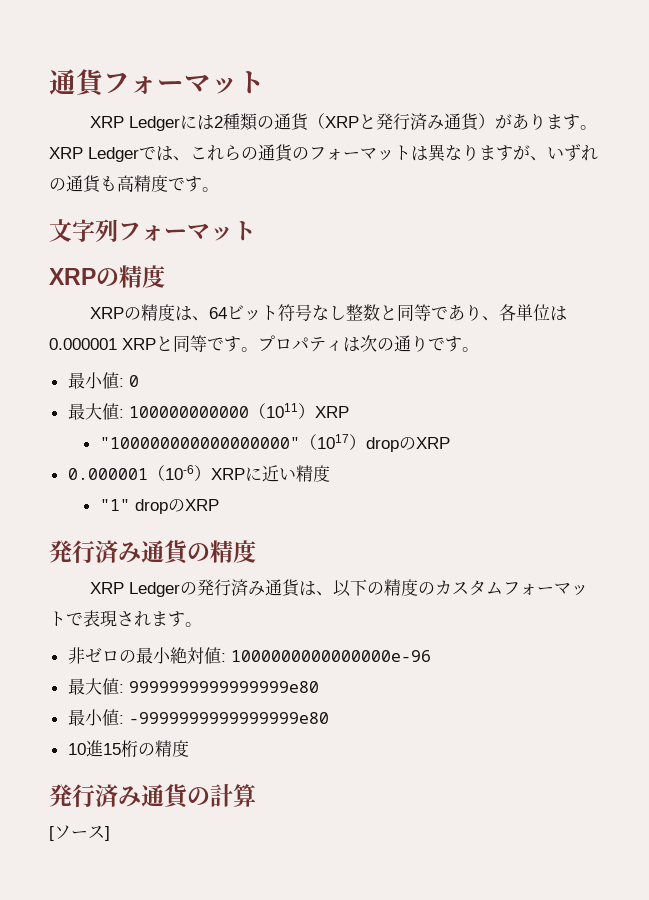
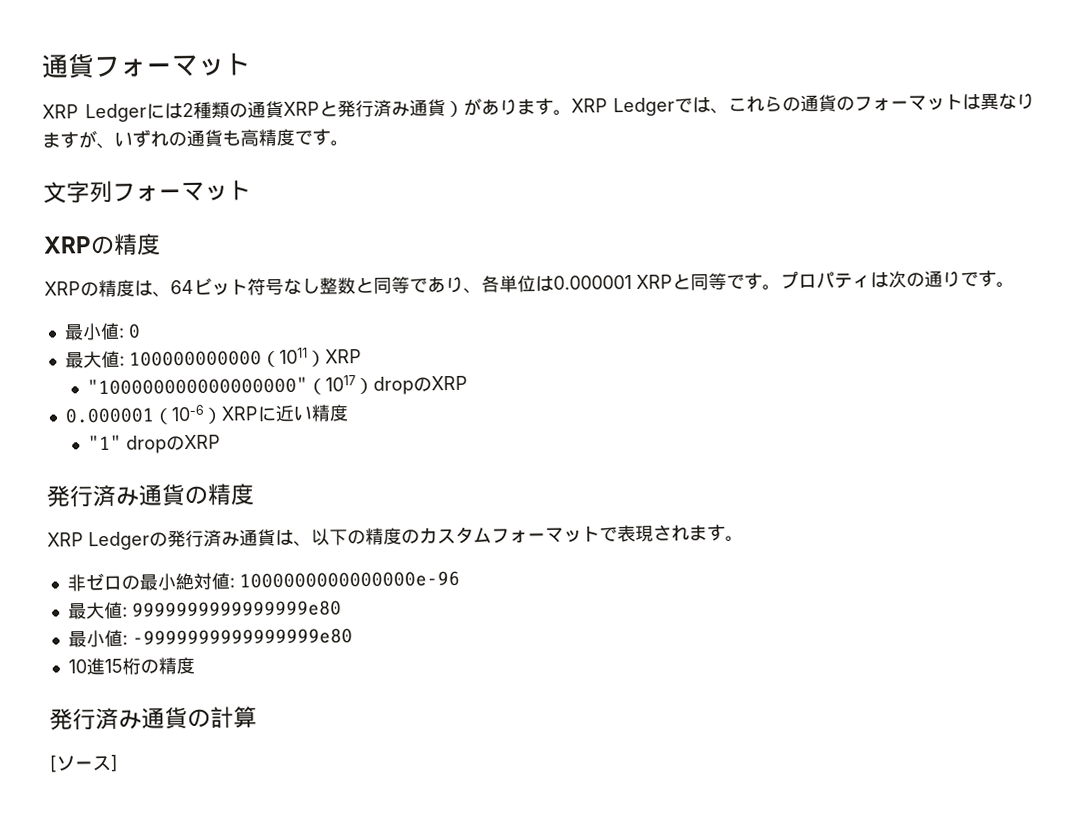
[308,113,326,129] （ -> (284, 109) none

